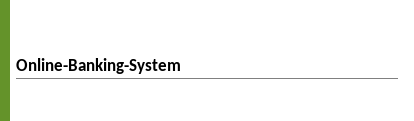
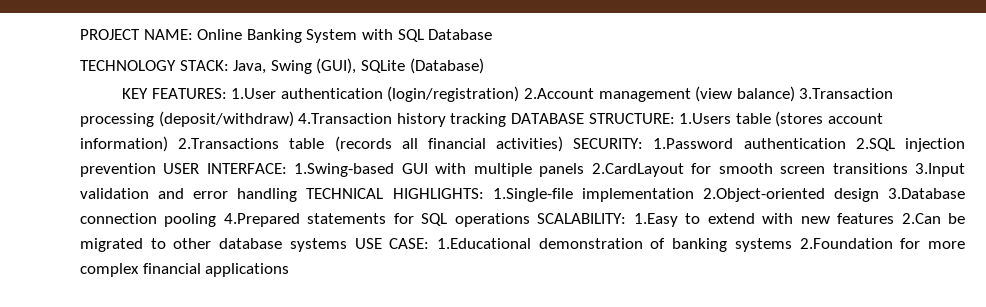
[16,58,181,74] Online-Banking-System -> [80,29,493,43] [80,58,484,74] [122,86,894,102] [80,111,883,127] [80,136,965,152] [80,163,965,177] [80,188,966,202] [80,213,966,227] [80,238,965,252] [80,263,290,277] PROJECT NAME: Online Banking System with SQL Database // TECHNOLOGY STACK: Java, Swing (GUI), SQLite (Database) // KEY FEATURES: 1.User authentication (login/registration) 2.Account management (view balance) 3.Transaction processing (deposit/withdraw) 4.Transaction history tracking DATABASE STRUCTURE: 1.Users table (stores account information) 2.Transactions table (records all financial activities) SECURITY: 1.Password authentication 2.SQL injection prevention USER INTERFACE: 1.Swing-based GUI with multiple panels 2.CardLayout for smooth screen transitions 3.Input validation and error handling TECHNICAL HIGHLIGHTS: 1.Single-file implementation 2.Object-oriented design 3.Database connection pooling 4.Prepared statements for SQL operations SCALABILITY: 1.Easy to extend with new features 2.Can be migrated to other database systems USE CASE: 1.Educational demonstration of banking systems 2.Foundation for more complex financial applications

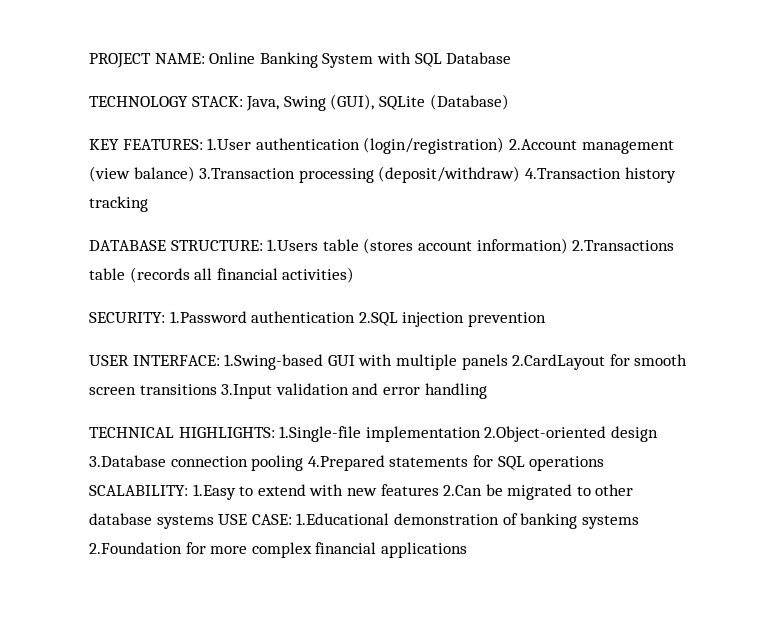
(507, 120) none -> (148, 204) //
(564, 144) none -> (355, 275) //
(156, 170) none -> (546, 319) //
(298, 195) none -> (487, 391) //

